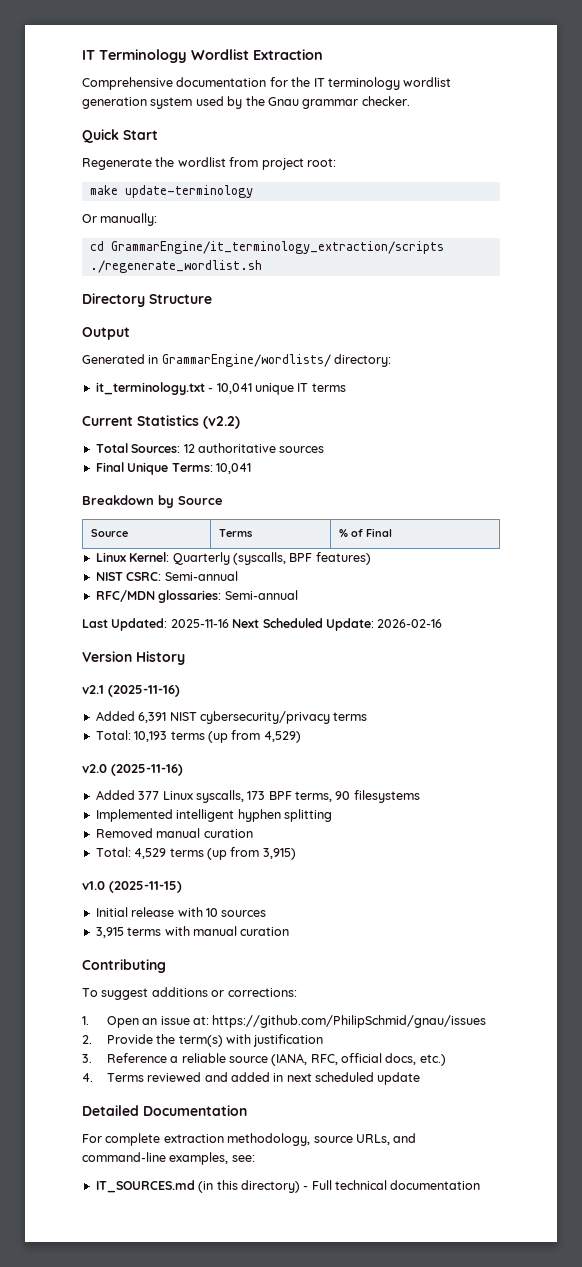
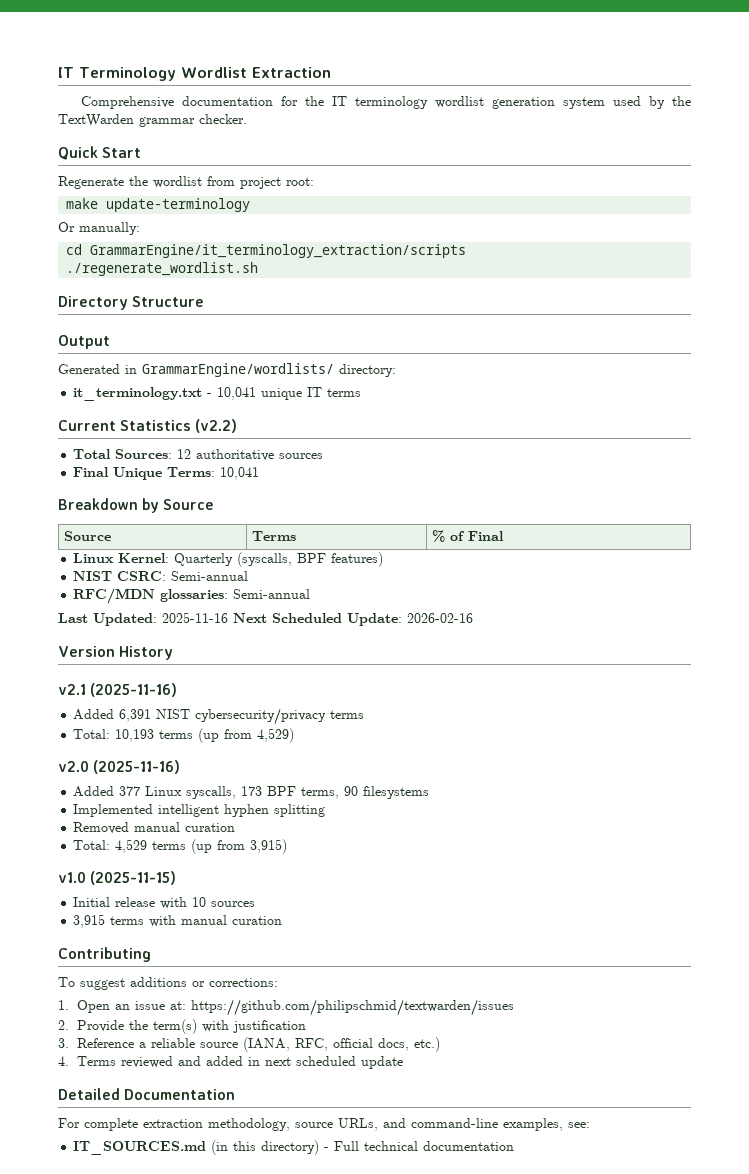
[267,97,299,106] Gnau -> [58,114,134,127] TextWarden
[212,1015,487,1028] https://github.com/PhilipSchmid/gnau/issues -> [191,999,515,1016] https://github.com/philipschmid/textwarden/issues

